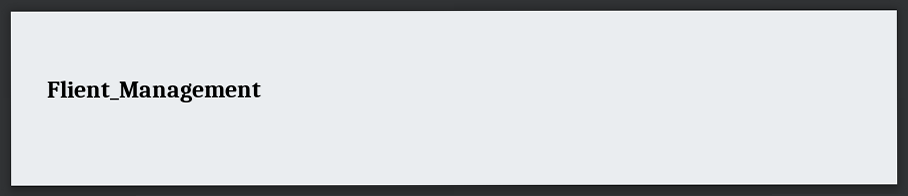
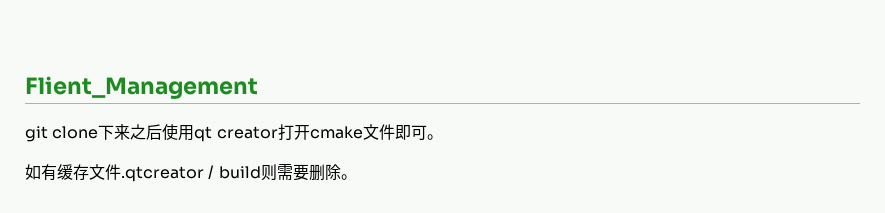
(262, 91) none -> [25,124,443,142] [25,164,357,182] // git clone下来之后使用qt creator打开cmake文件即可。 // 如有缓存文件.qtcreator / build则需要删除。

